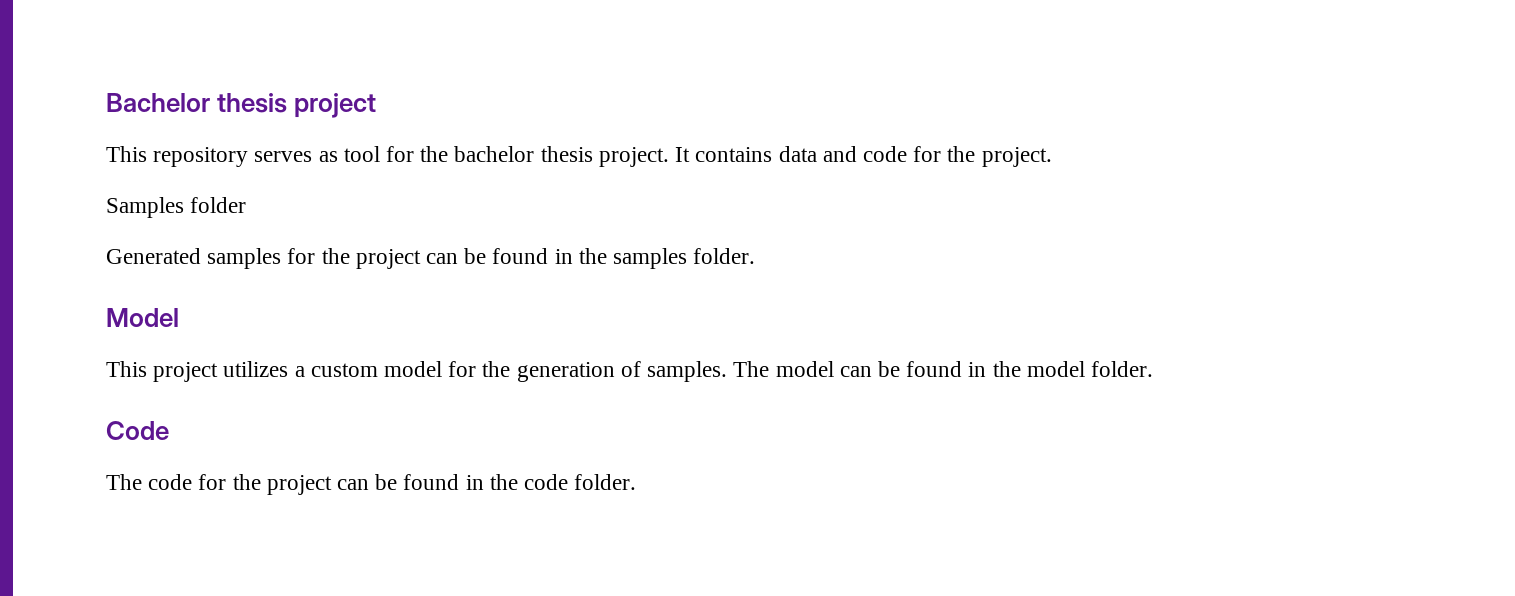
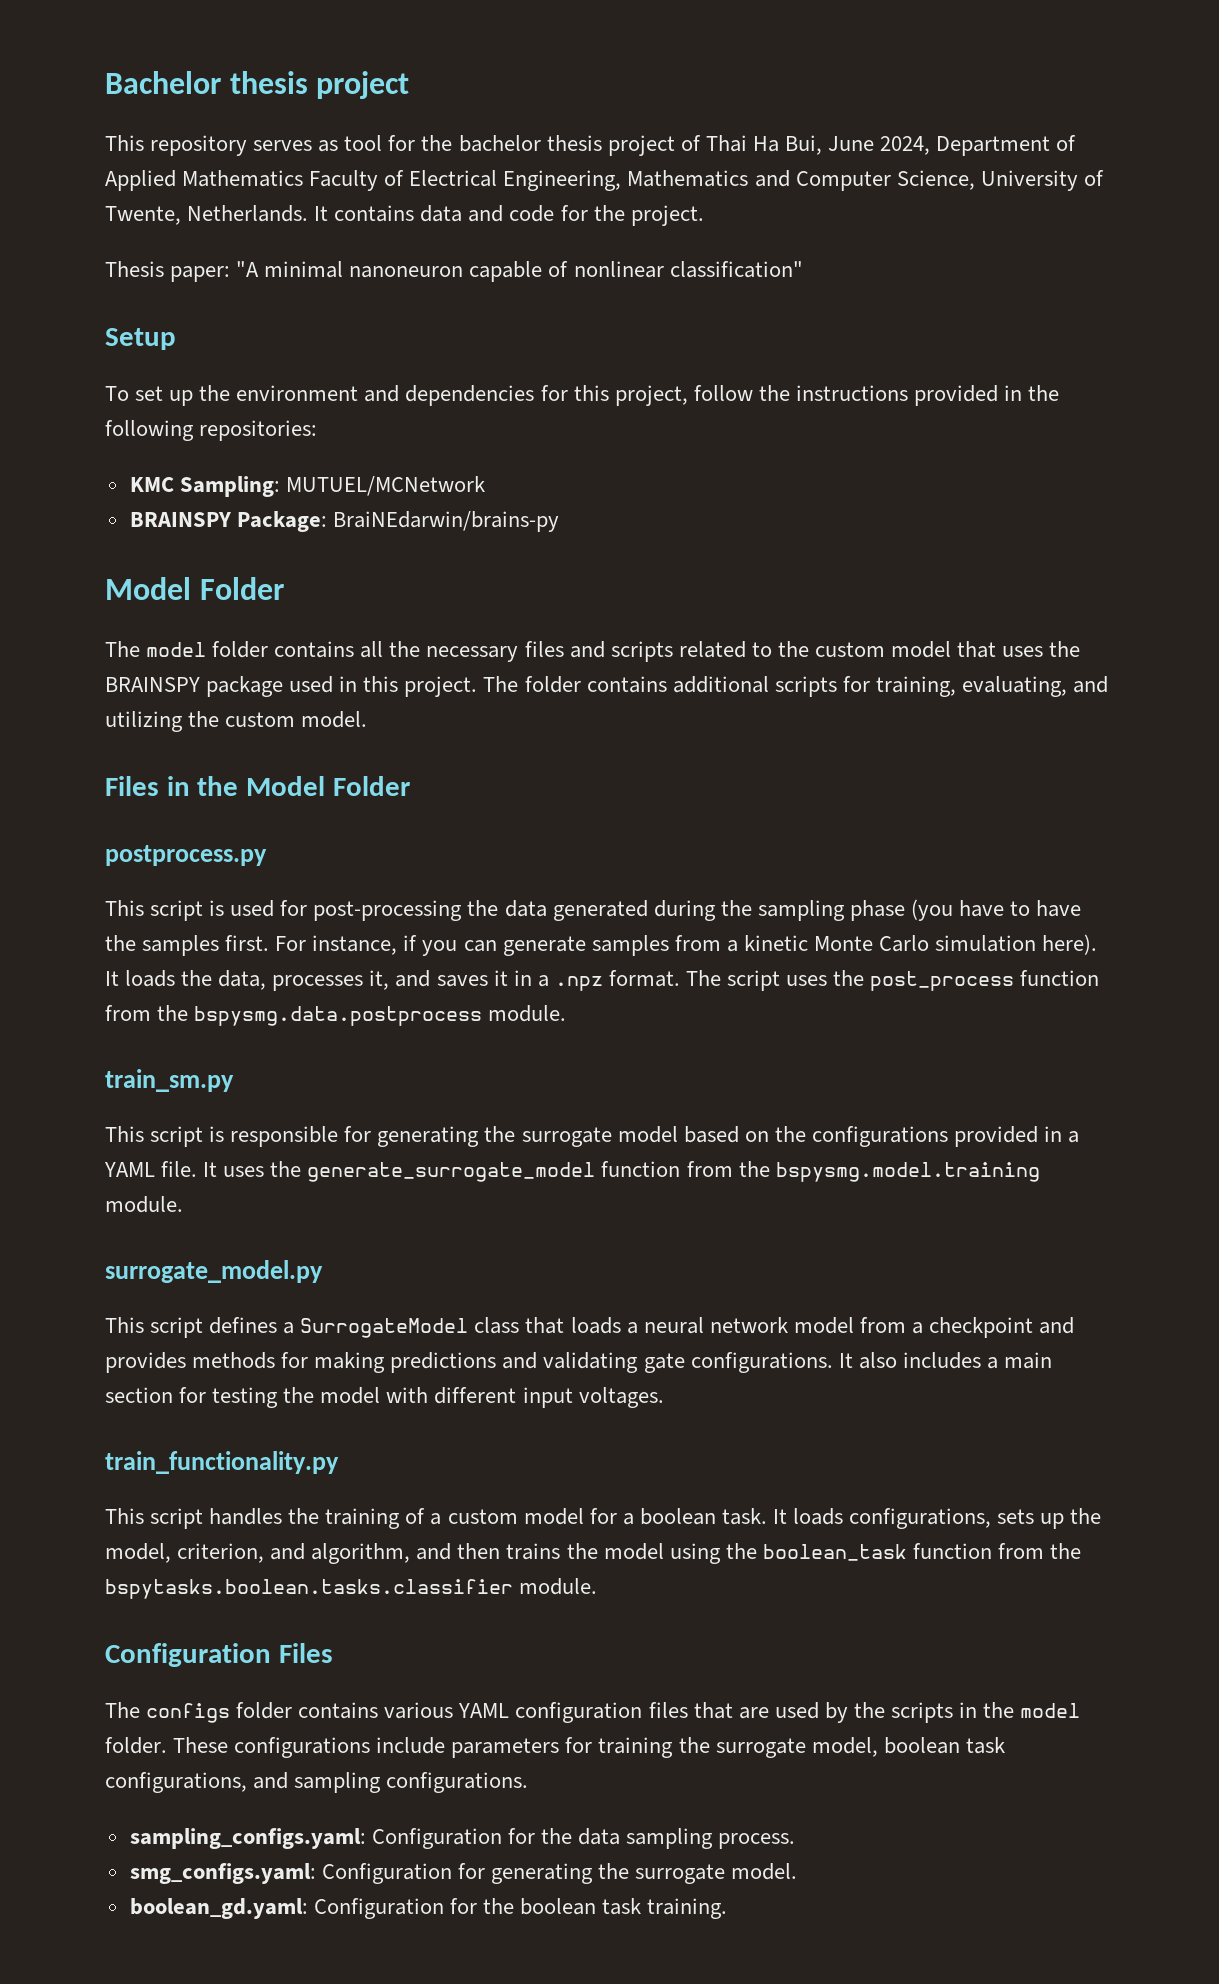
[598,147,669,167] project. -> [607,135,1077,156] [105,170,1104,191] [105,205,309,225] project of Thai Ha Bui, June 2024, Department of Applied Mathematics Faculty of Electrical Engineering, Mathematics and Computer Science, University of Twente, Netherlands.
[106,197,247,218] [106,248,756,269] [106,308,179,327] [106,361,1153,382] [106,421,169,440] [106,474,637,495] Samples folder // Generated samples for the project can be found in the samples folder. // Model // This project utilizes a custom model for the generation of samples. The model can be found in the model folder. // Code // The code for the project can be found in the code folder. -> [105,261,803,282] [105,328,176,350] [105,385,1060,406] [105,420,318,441] [129,476,485,497] [129,511,559,532] [105,577,284,600] [105,641,1081,662] [105,676,1109,697] [105,711,368,732] [105,776,410,796] [105,845,267,866] [105,899,1082,921] [105,934,1098,956] [105,970,1100,991] [105,1005,567,1026] [105,1069,234,1092] [105,1126,1080,1147] [104,1161,1040,1182] [105,1196,183,1213] [105,1260,323,1283] [105,1317,1075,1338] [105,1352,1052,1373] [105,1387,664,1408] [105,1451,339,1474] [105,1508,1102,1529] [105,1543,1082,1564] [105,1578,598,1599] [105,1643,333,1667] [105,1702,1081,1723] [105,1737,1005,1758] [105,1772,529,1793] [129,1828,796,1849] [129,1863,798,1884] [129,1898,728,1919] Thesis paper: "A minimal nanoneuron capable of nonlinear classification" // Setup // To set up the environment and dependencies for this project, follow the instructions provided in the following repositories: // KMC Sampling: MUTUEL/MCNetwork // BRAINSPY Package: BraiNEdarwin/brains-py // Model Folder // The model folder contains all the necessary files and scripts related to the custom model that uses the BRAINSPY package used in this project. The folder contains additional scripts for training, evaluating, and utilizing the custom model. // Files in the Model Folder // postprocess.py // This script is used for post-processing the data generated during the sampling phase (you have to have the samples first. For instance, if you can generate samples from a kinetic Monte Carlo simulation here). It loads the data, processes it, and saves it in a .npz format. The script uses the post_process function from the bspysmg.data.postprocess module. // train_sm.py // This script is responsible for generating the surrogate model based on the configurations provided in a YAML file. It uses the generate_surrogate_model function from the bspysmg.model.training module. // surrogate_model.py // This script defines a SurrogateModel class that loads a neural network model from a checkpoint and provides methods for making predictions and validating gate configurations. It also includes a main section for testing the model with different input voltages. // train_functionality.py // This script handles the training of a custom model for a boolean task. It loads configurations, sets up the model, criterion, and algorithm, and then trains the model using the boolean_task function from the bspytasks.boolean.tasks.classifier module. // Configuration Files // The configs folder contains various YAML configuration files that are used by the scripts in the model folder. These configurations include parameters for training the surrogate model, boolean task configurations, and sampling configurations. // sampling_configs.yaml: Configuration for the data sampling process. // smg_configs.yaml: Configuration for generating the surrogate model. // boolean_gd.yaml: Configuration for the boolean task training.

